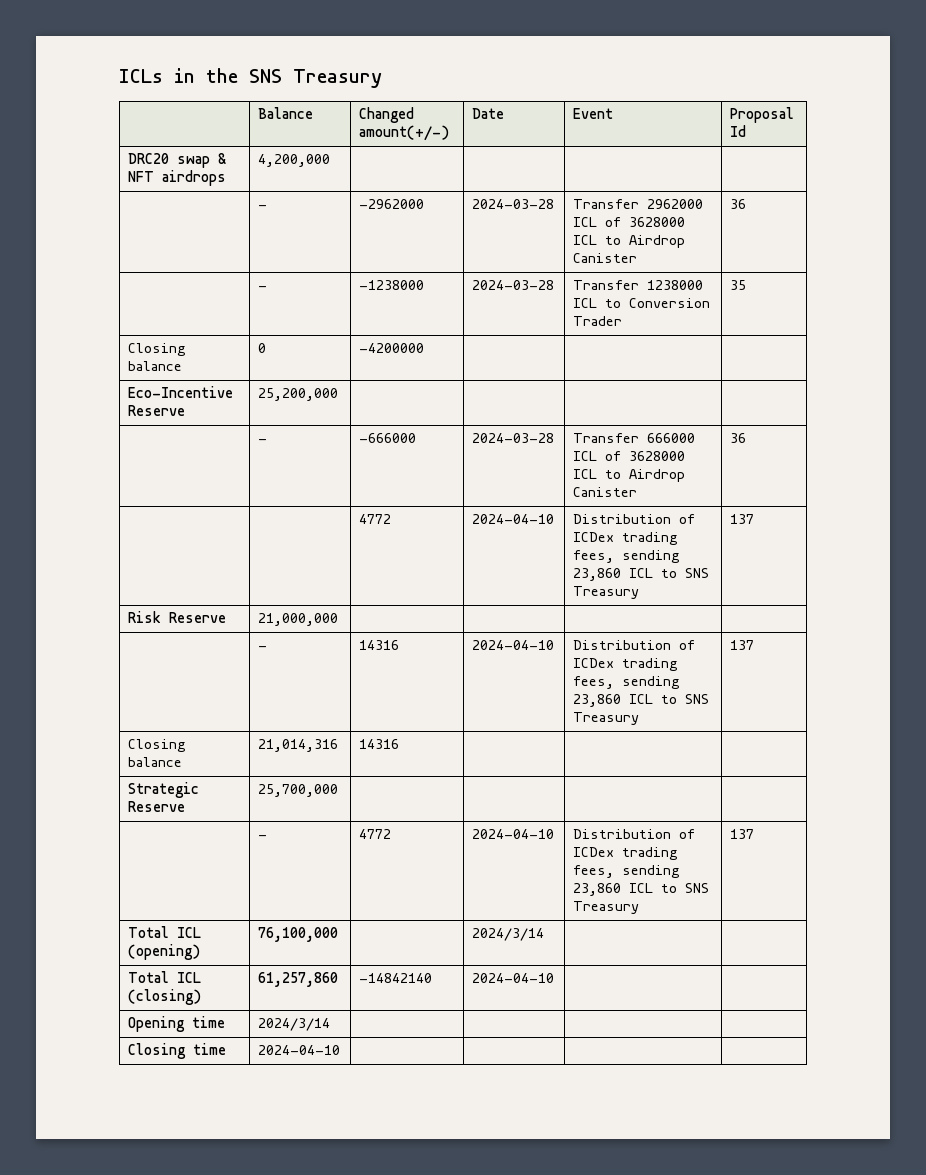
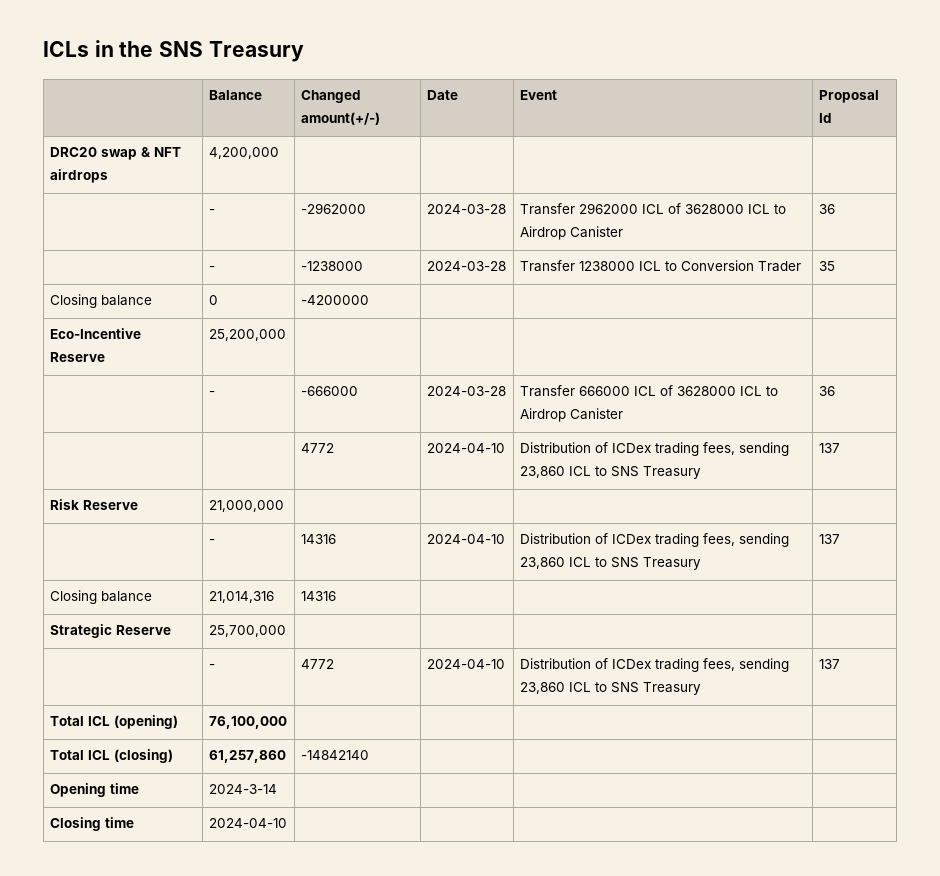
[472,928,545,941] 2024/3/14 -> (287, 722) none
[472,973,555,983] 2024-04-10 -> (369, 755) none
[258,1018,331,1031] 2024/3/14 -> [208,784,277,794] 2024-3-14

